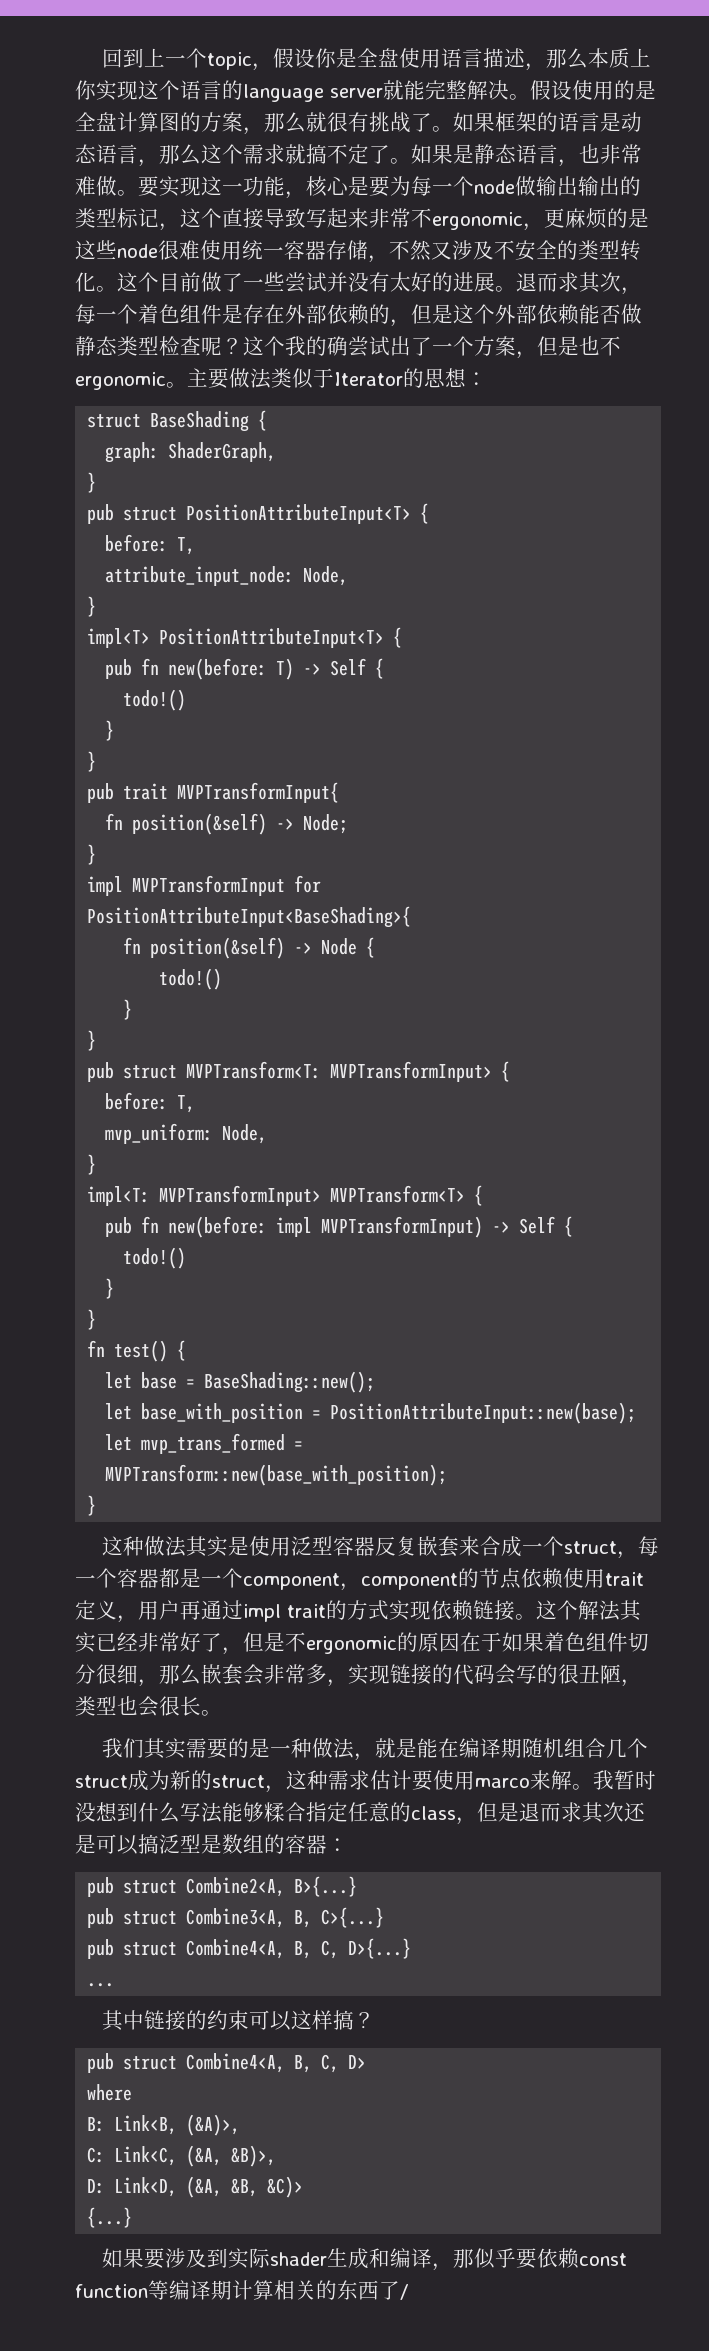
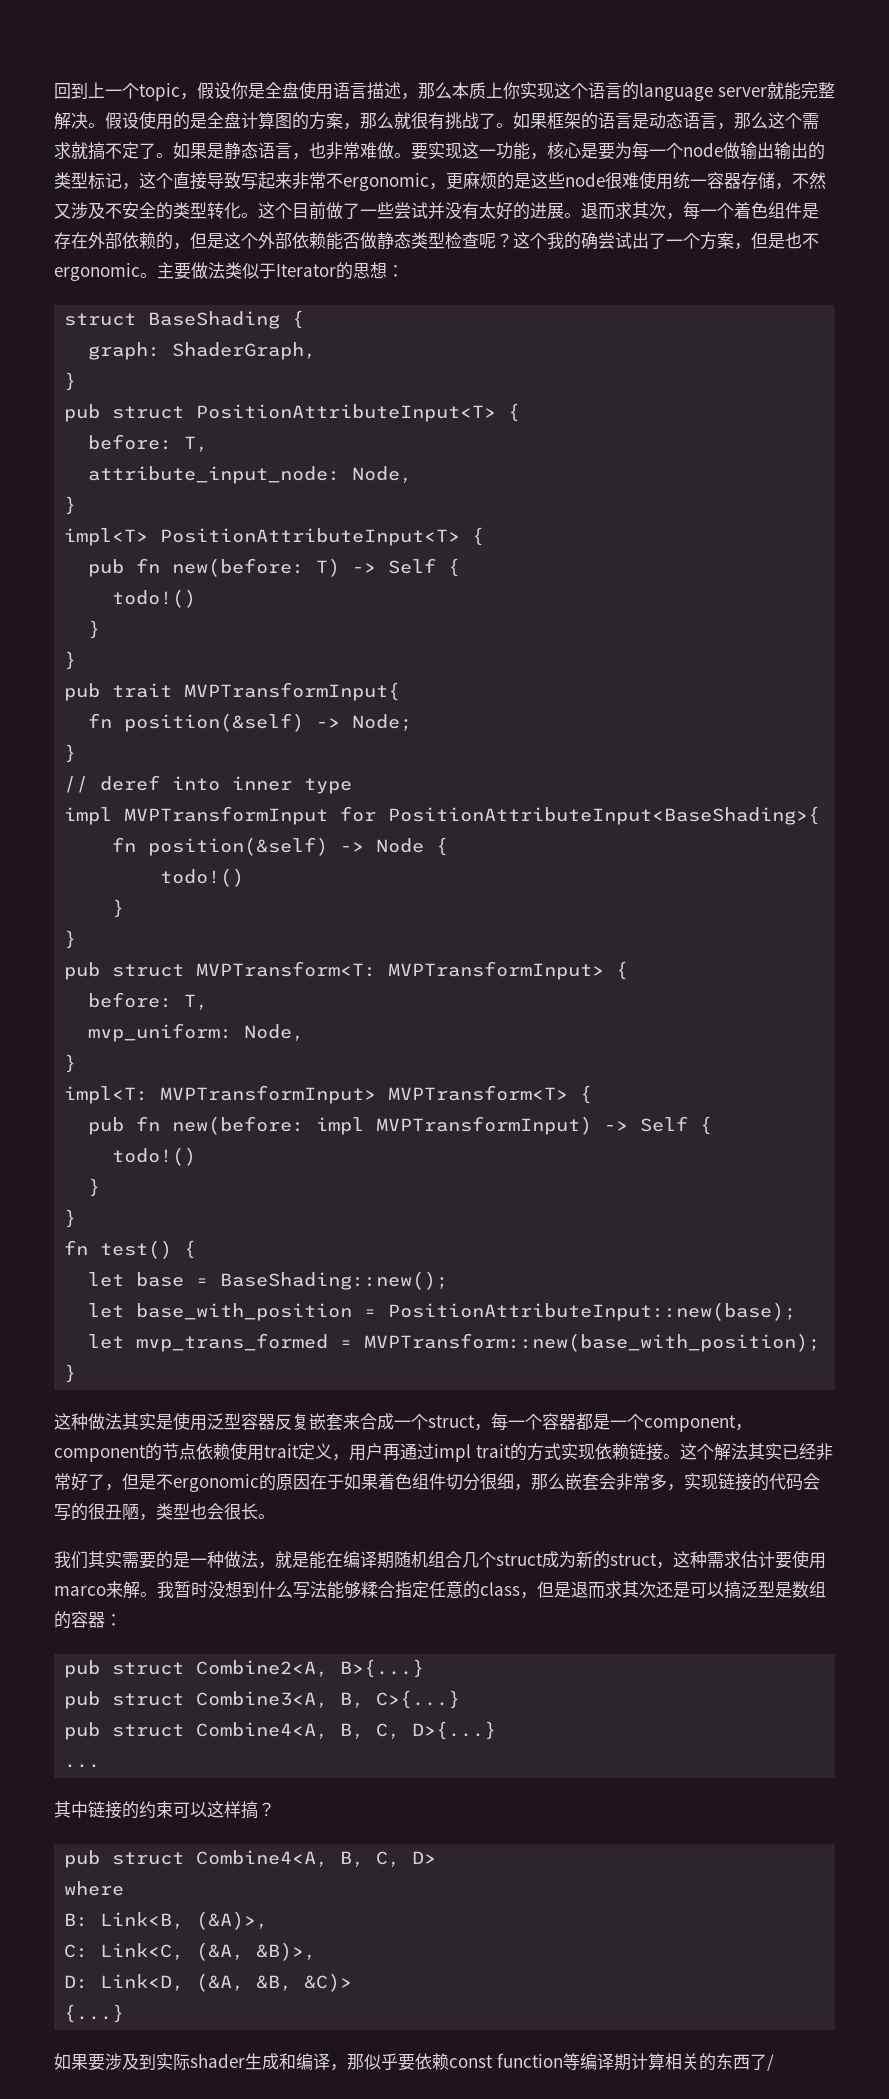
(97, 854) none -> [64,775,353,794] // // deref into inner type

